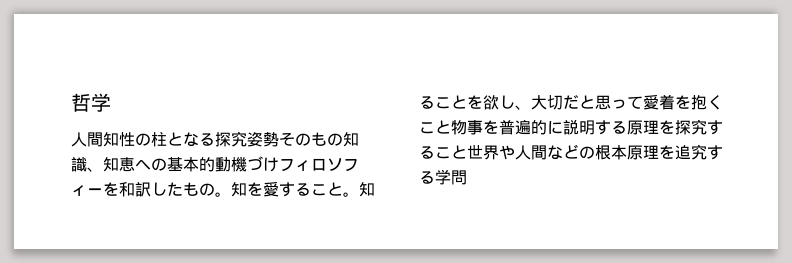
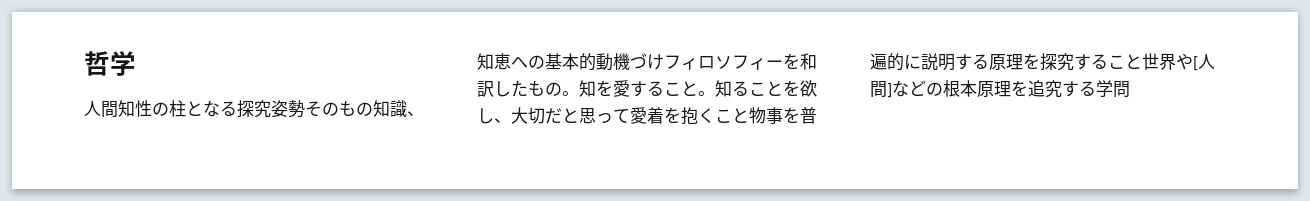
[515,145,547,160] 人間 -> [1193,54,1215,71] [870,81,892,98] [人間]

